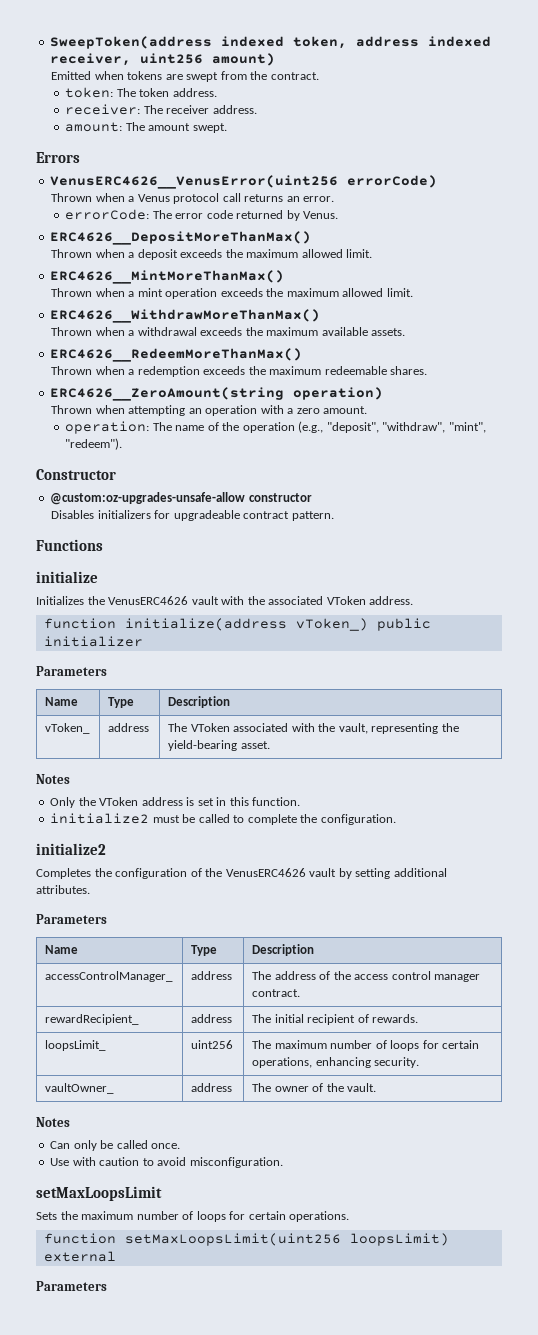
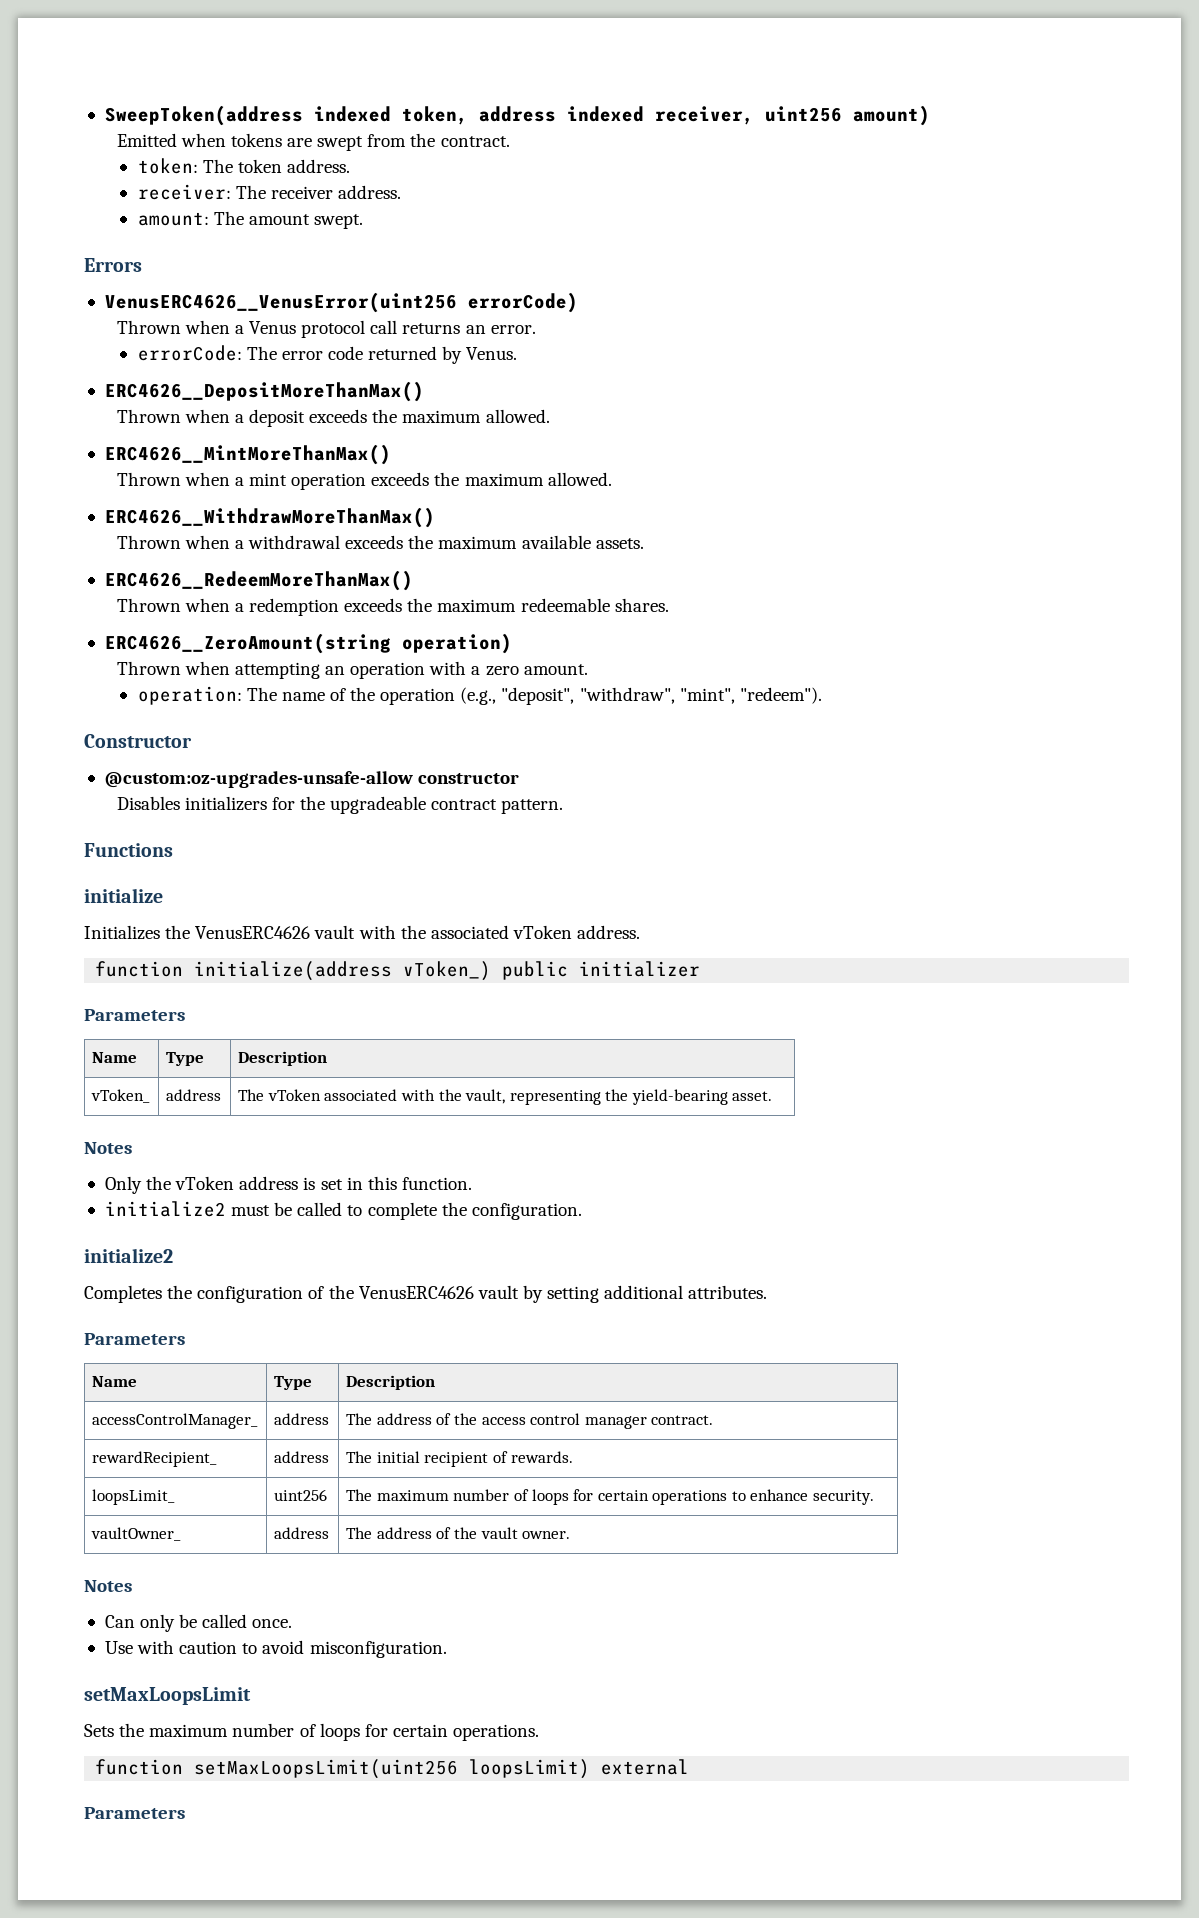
[301,249,373,258] allowed limit. -> [485,409,550,423] allowed.
[342,288,413,297] allowed limit. -> [547,472,612,486] allowed.
(171, 514) none -> [300,796,326,810] the
[326,596,366,605] VToken -> [512,925,572,939] vToken
[190,723,230,732] VToken -> [267,1089,321,1101] vToken
[99,797,139,806] VToken -> [175,1176,235,1190] vToken
[252,1057,371,1068] operations, enhancing -> [652,1489,809,1505] operations to enhance
[274,1083,377,1092] owner of the vault. -> [376,1527,571,1539] address of the vault owner.

